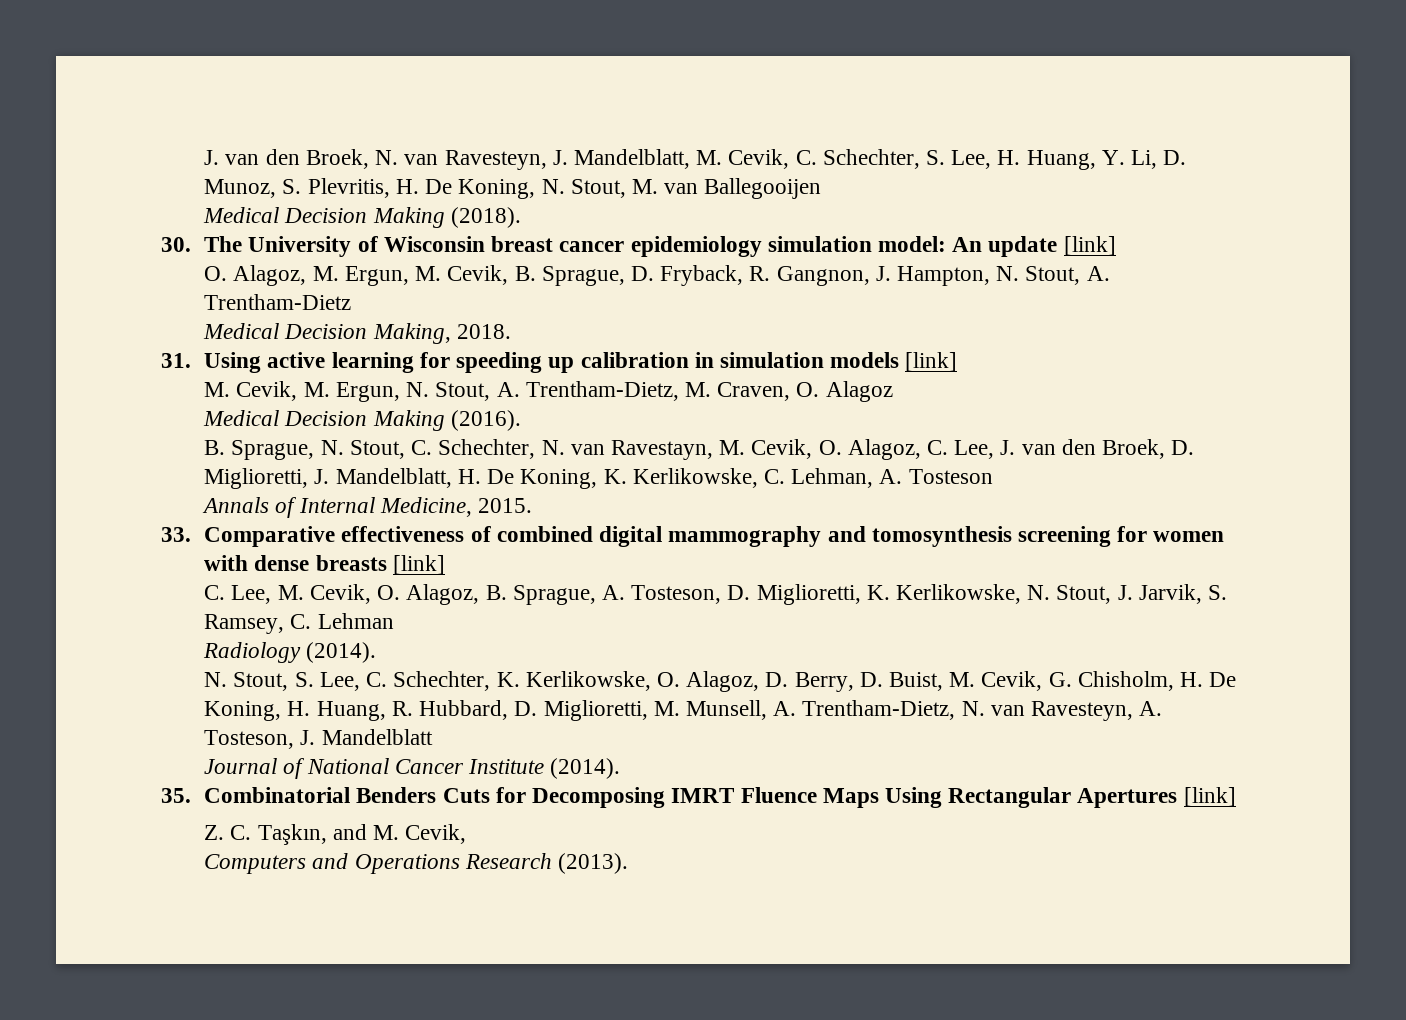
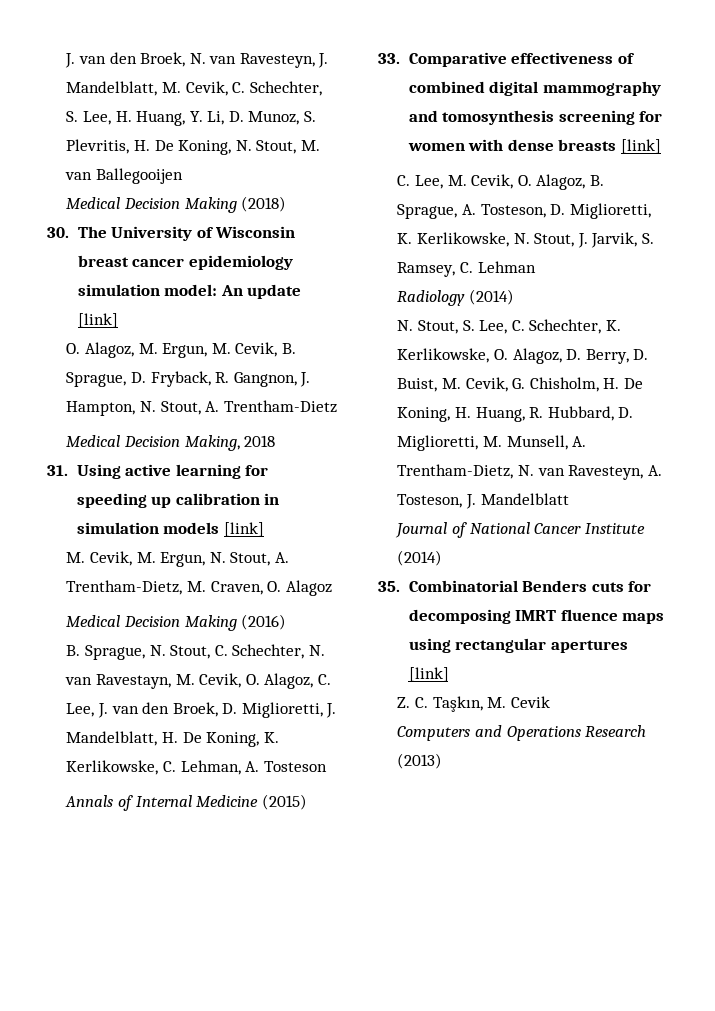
[450,207,521,228] (2018). -> [241,196,287,212] (2018)
[456,324,511,339] 2018. -> [244,435,276,447] 2018
[450,410,521,431] (2016). -> [241,614,287,630] (2016)
[379,497,533,517] Medicine, 2015. -> [196,794,307,810] Medicine (2015)
[306,642,377,663] (2014). -> [468,289,514,305] (2014)
[550,758,621,779] (2014). -> [397,550,443,566] (2014)
[442,787,1178,808] Cuts for Decomposing IMRT Fluence Maps Using Rectangular Apertures -> [591,581,652,592] [408,609,665,624] [408,638,628,653] cuts for decomposing IMRT fluence maps using rectangular apertures
[332,824,467,844] and M. Cevik, -> [487,696,550,708] M. Cevik
[558,853,629,874] (2013). -> [397,753,443,769] (2013)

